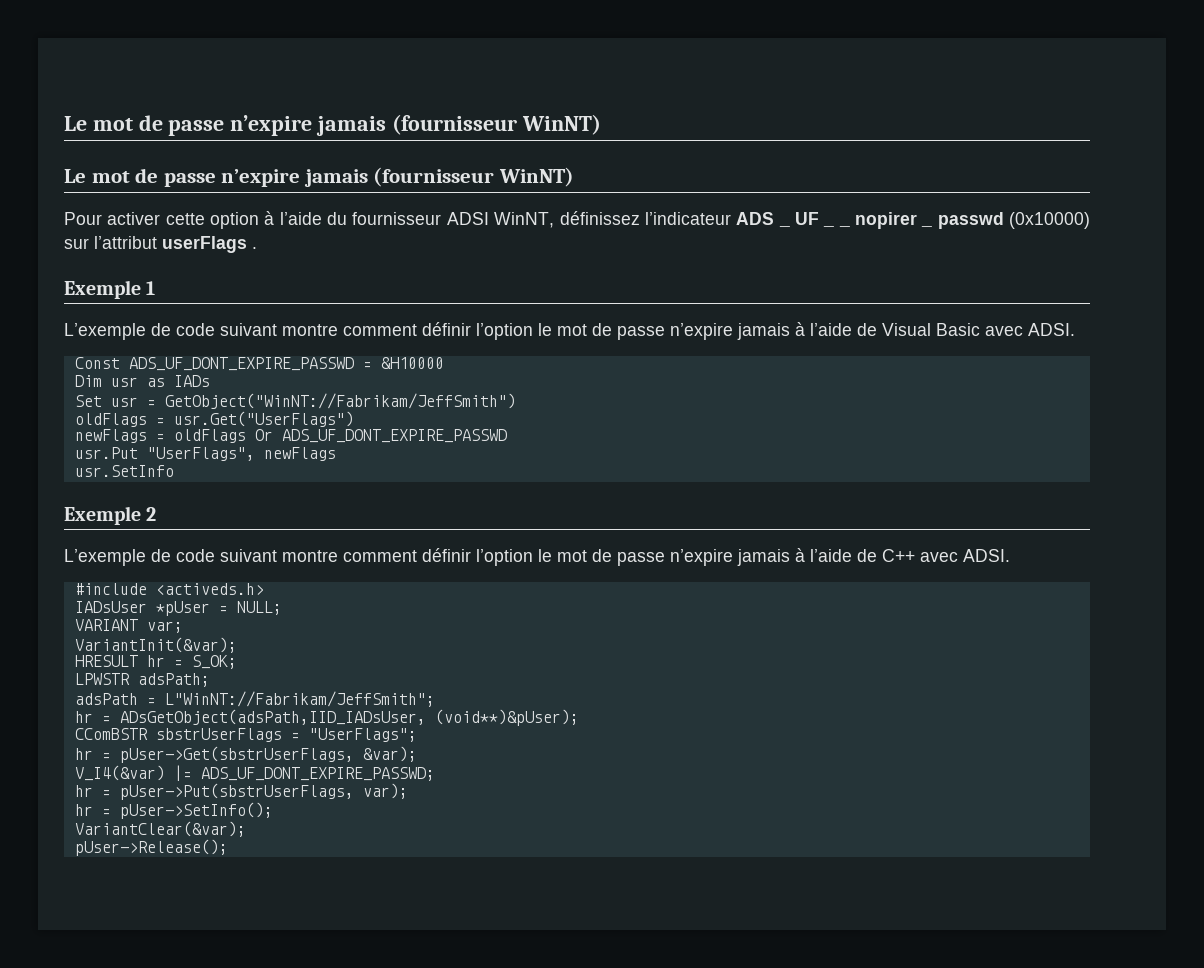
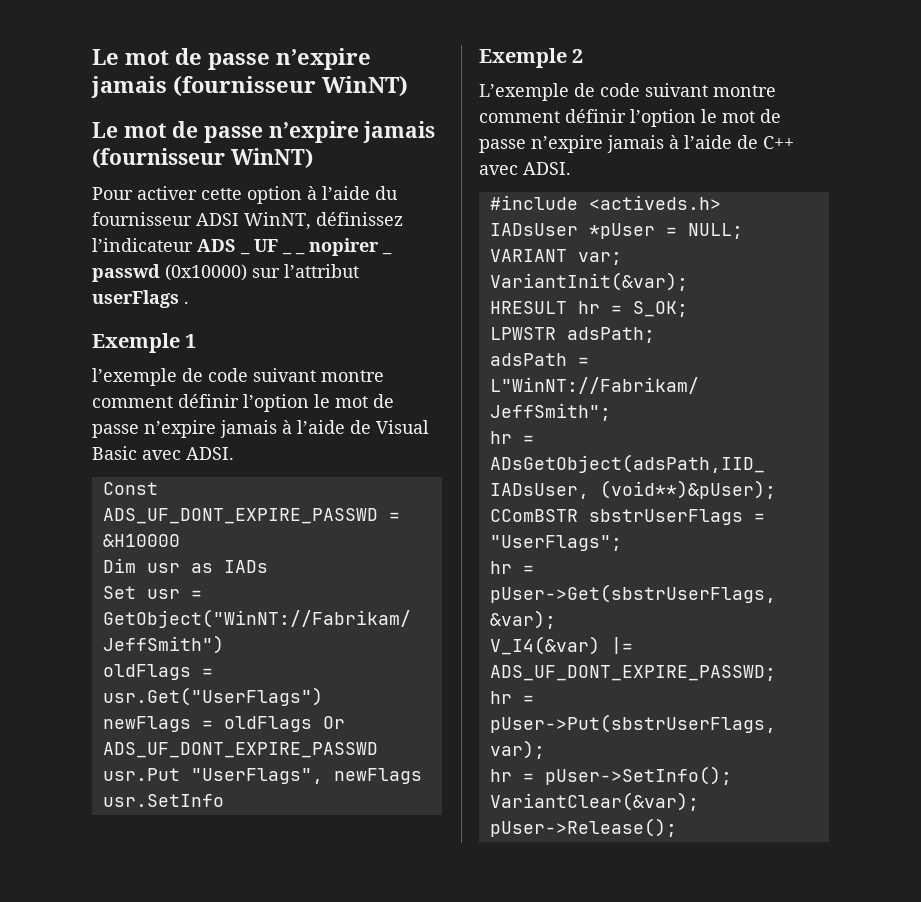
[64,323,146,340] L’exemple -> [92,368,177,386] l’exemple

